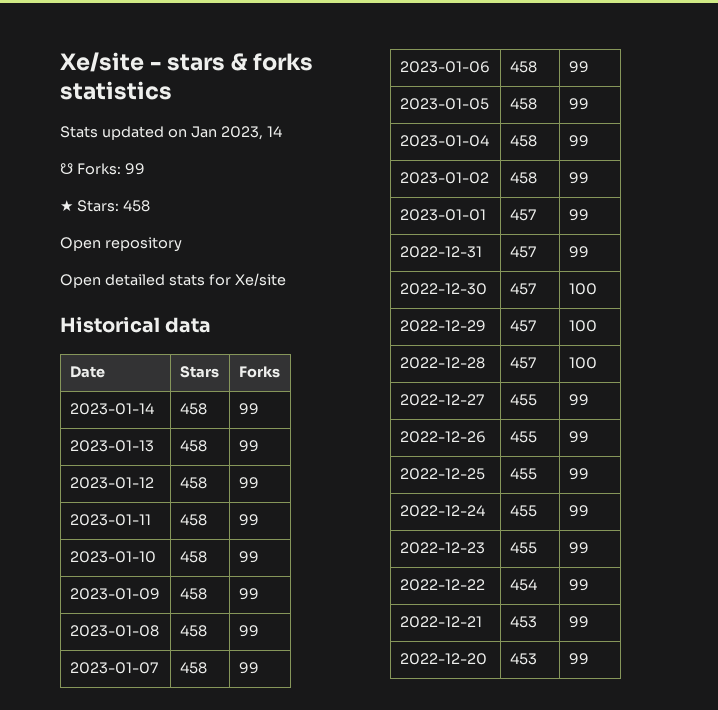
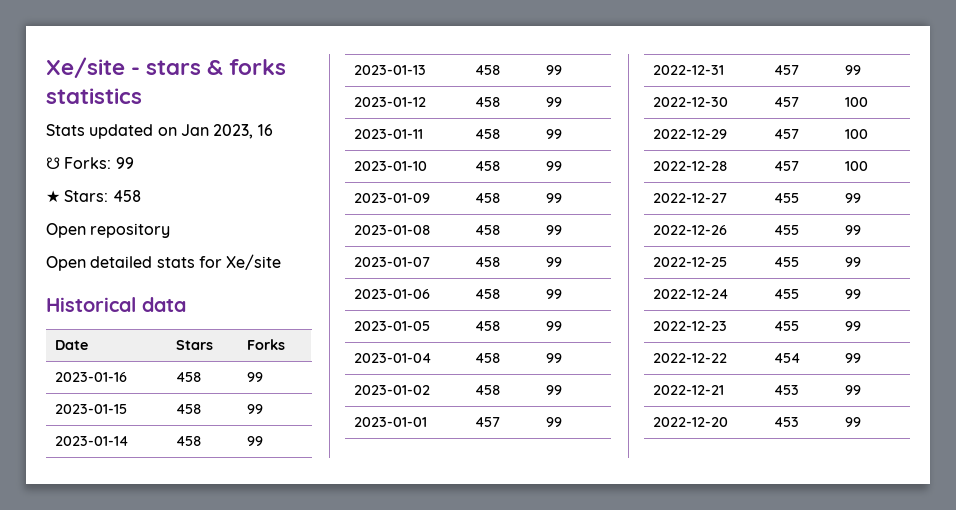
[266,126,282,137] 14 -> [257,124,273,136] 16
(280, 372) none -> [55,372,128,382] [176,372,202,382] [247,372,264,382] [55,404,128,414] [176,404,202,414] [247,404,264,414] // 2023-01-16 | 458 | 99 // 2023-01-15 | 458 | 99

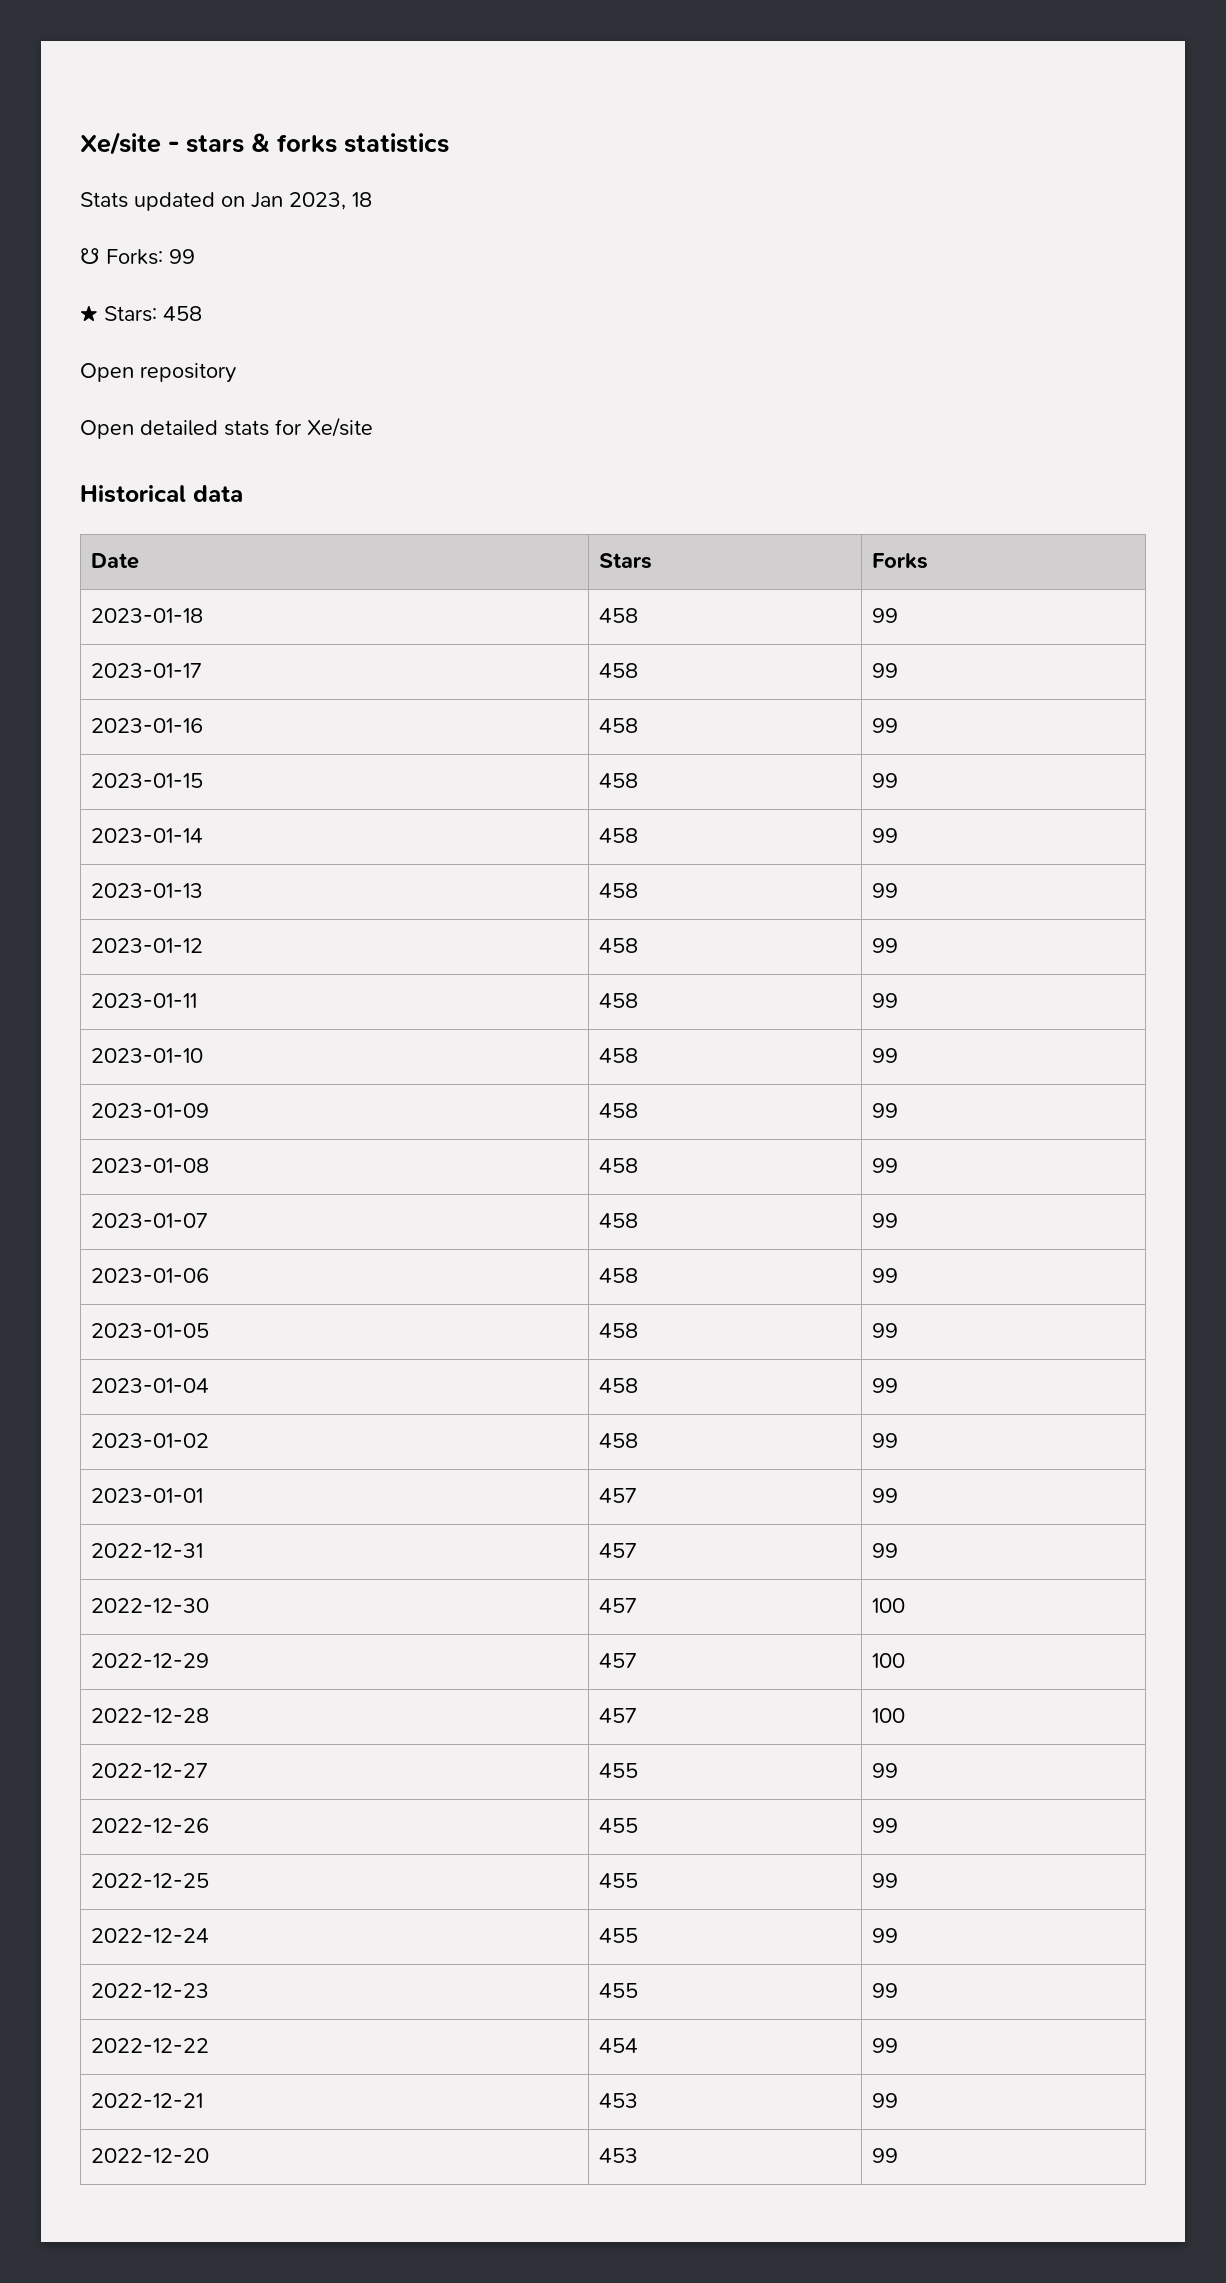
[257,124,273,136] 16 -> [352,192,372,207] 18
(286, 344) none -> [90,608,203,623] [598,608,638,623] [871,608,898,623] [90,663,202,678] [598,663,638,678] [871,663,898,678] // 2023-01-18 | 458 | 99 // 2023-01-17 | 458 | 99

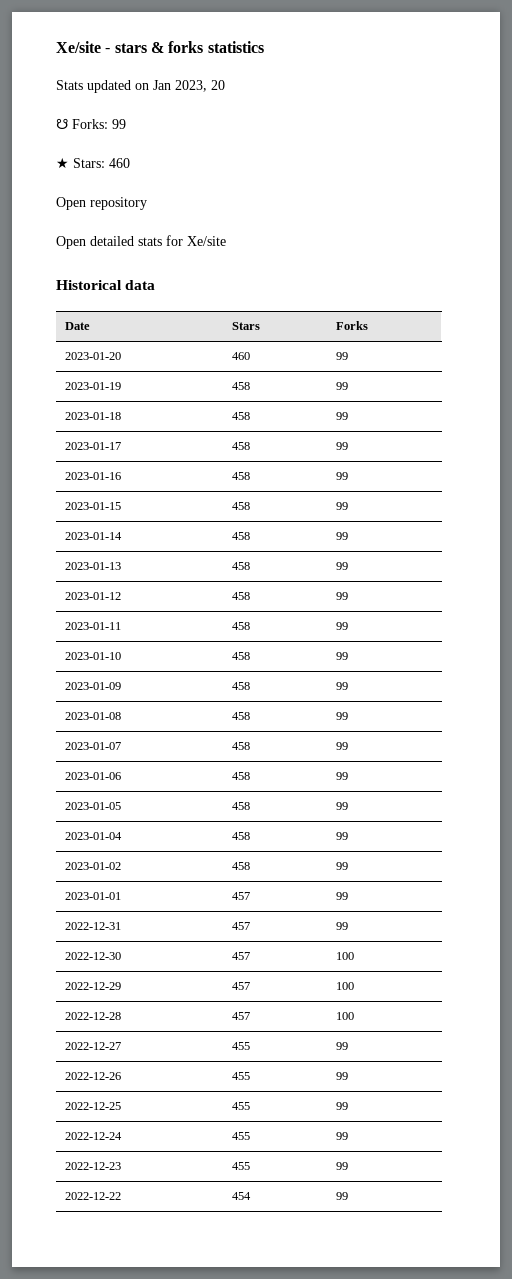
[352,192,372,207] 18 -> [211,80,225,90] 20
[163,306,202,321] 458 -> [109,158,130,168] 460
(928, 561) none -> [64,352,121,360] [231,352,250,360] [335,352,348,360] [64,382,121,390] [231,382,250,390] [335,382,348,390] // 2023-01-20 | 460 | 99 // 2023-01-19 | 458 | 99
[90,2093,203,2108] [598,2093,638,2108] [871,2093,898,2108] [90,2148,209,2163] [598,2148,638,2163] [871,2148,898,2163] // 2022-12-21 | 453 | 99 // 2022-12-20 | 453 | 99 -> (348, 1196) none

